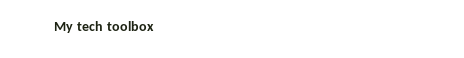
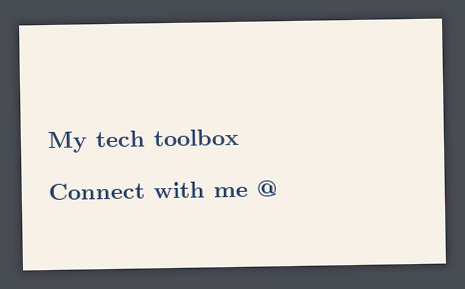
(154, 26) none -> [48,180,278,201] // Connect with me @

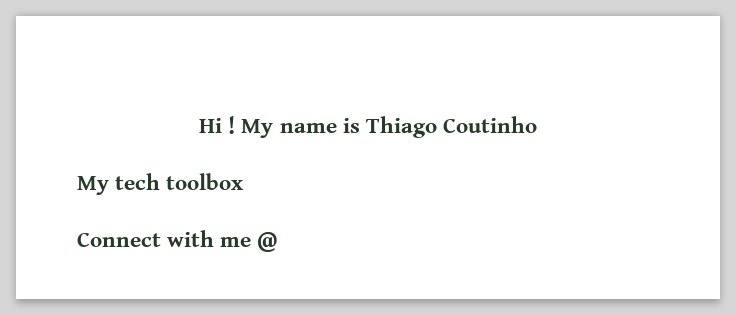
(47, 142) none -> [199,116,537,138] Hi ! My name is Thiago Coutinho //

